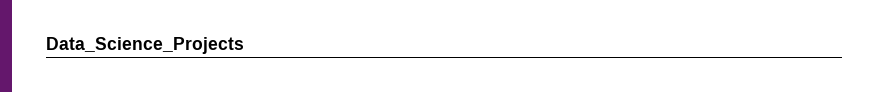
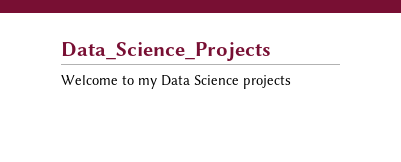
(244, 45) none -> [61,75,291,89] // Welcome to my Data Science projects

